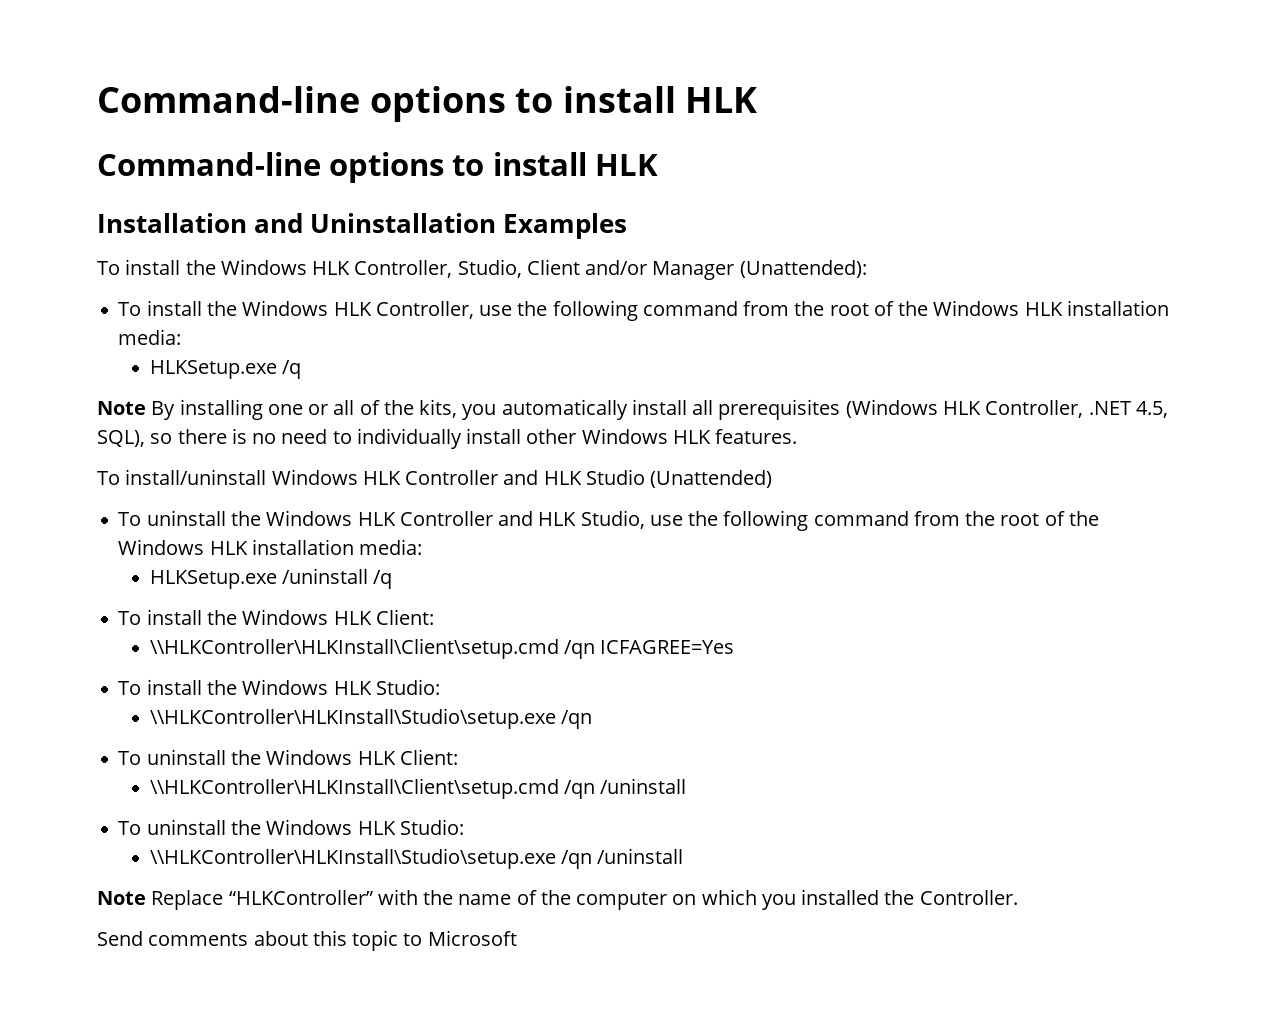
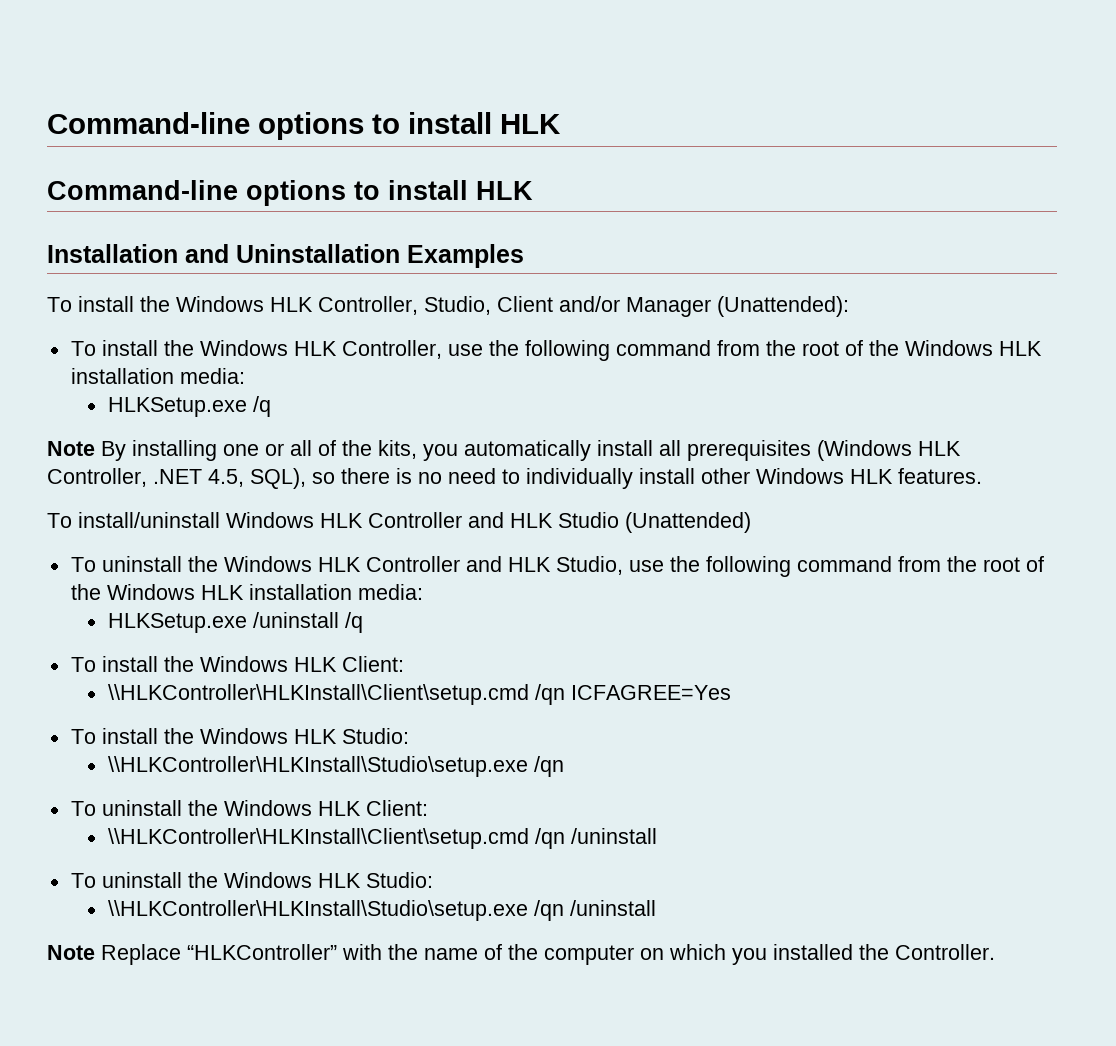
[97,930,517,951] // Send comments about this topic to Microsoft -> (995, 952) none

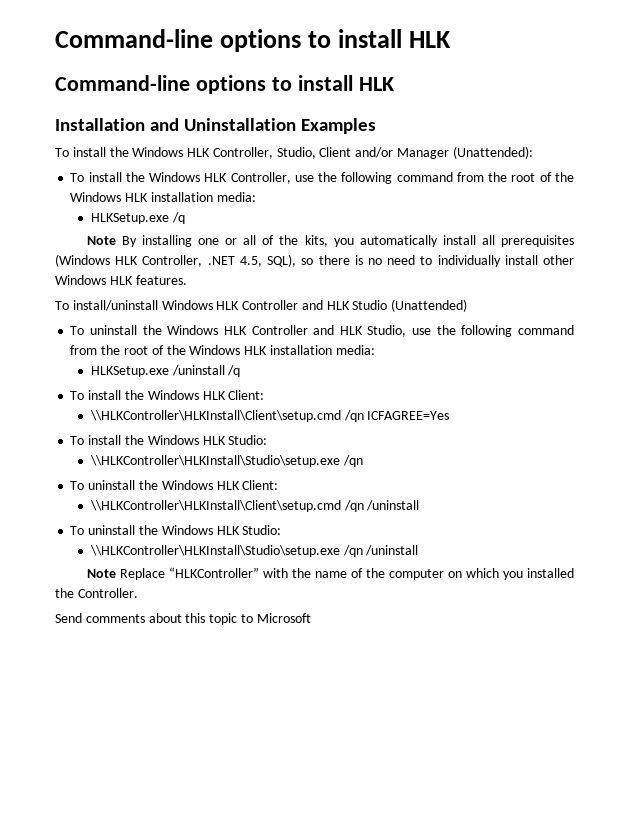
(995, 952) none -> [55,613,311,625] // Send comments about this topic to Microsoft

